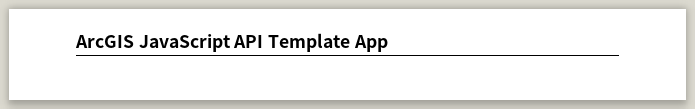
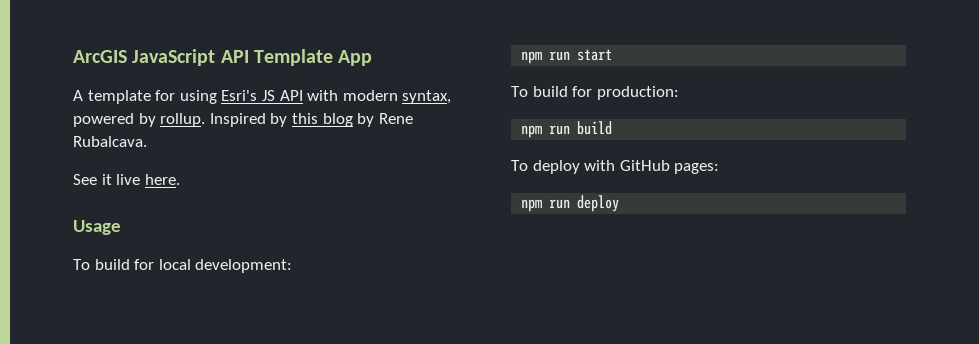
(388, 43) none -> [73,90,452,104] [73,113,413,127] [73,136,147,147] [73,174,180,185] [73,220,121,235] [73,259,293,273] [521,49,613,64] [511,86,679,100] [521,121,613,138] [511,160,720,174] [521,195,620,212] // A template for using Esri's JS API with modern syntax, powered by rollup. Inspired by this blog by Rene Rubalcava. // See it live here. // Usage // To build for local development: // npm run start // To build for production: // npm run build // To deploy with GitHub pages: // npm run deploy

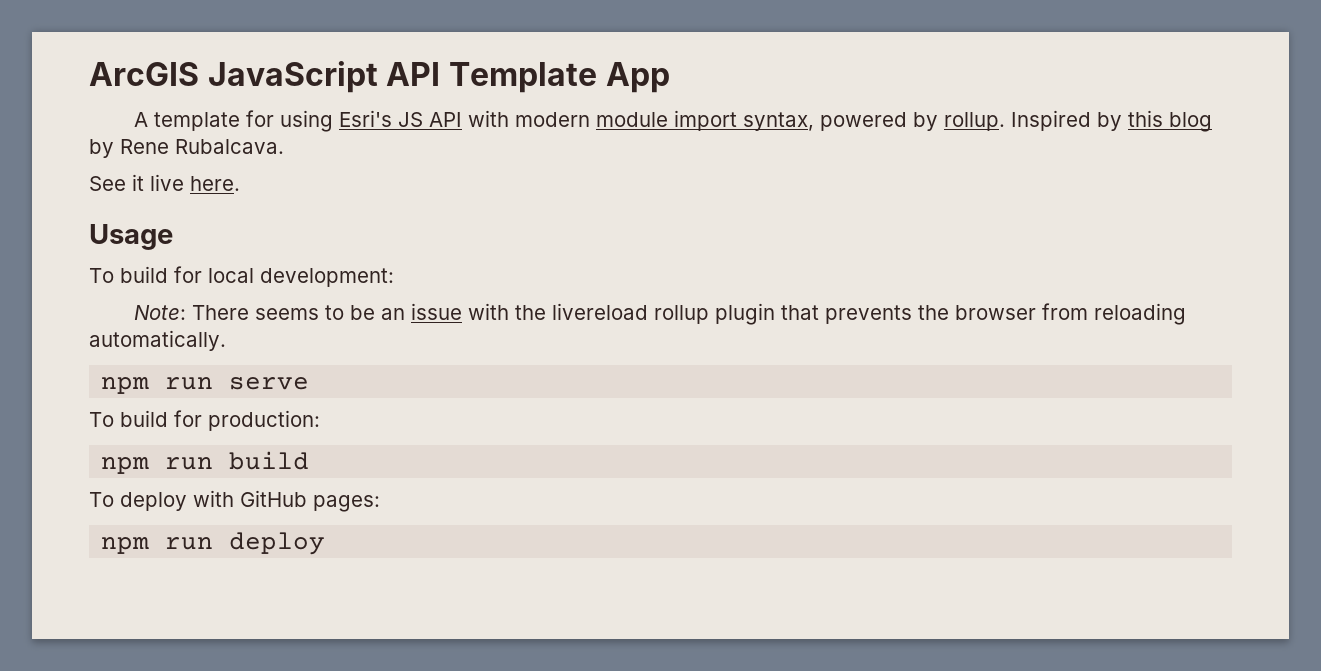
(398, 95) none -> [595,110,737,131] module import
[521,49,613,64] // npm run start -> [133,303,1186,325] [89,330,226,351] [101,377,310,394] // Note: There seems to be an issue with the livereload rollup plugin that prevents the browser from reloading automatically. // npm run serve

